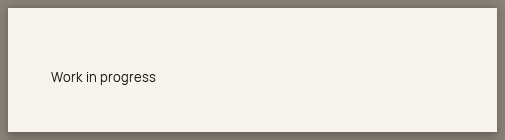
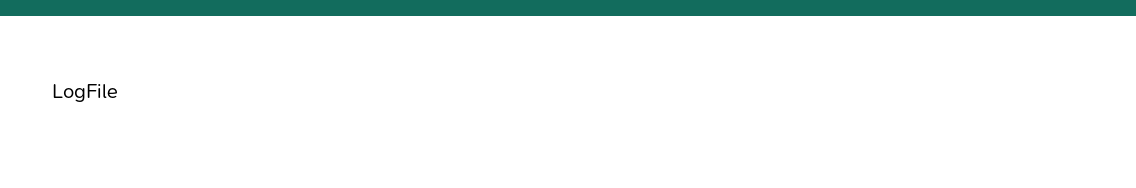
[51,72,157,85] Work in progress -> [52,84,118,102] LogFile

